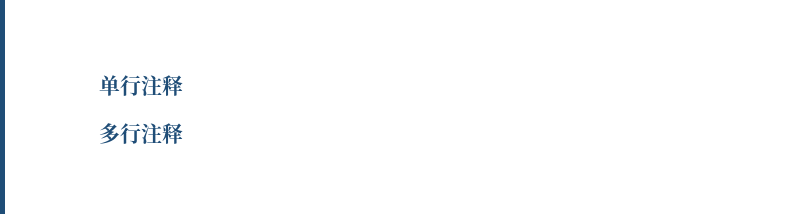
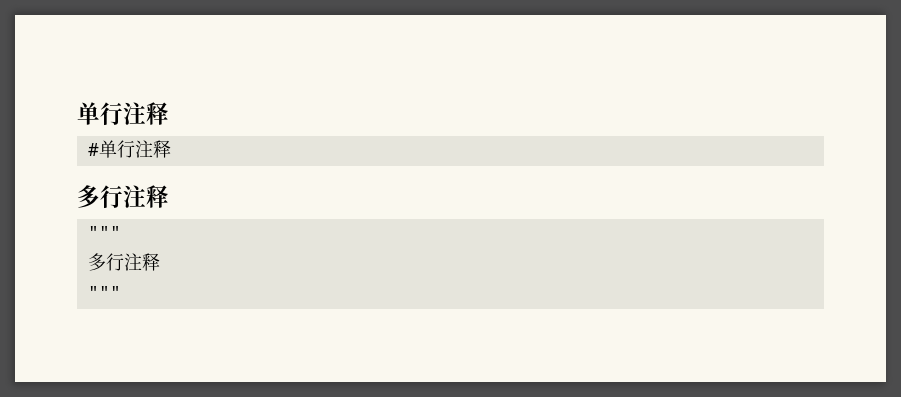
[99,75,183,96] [99,123,183,144] 单行注释 // 多行注释 -> [77,102,169,126] [87,140,171,158] [77,185,169,209] [87,226,121,239] [87,253,160,271] [87,286,121,299] 单行注释 // #单行注释 // 多行注释 // """ // 多行注释 // """

